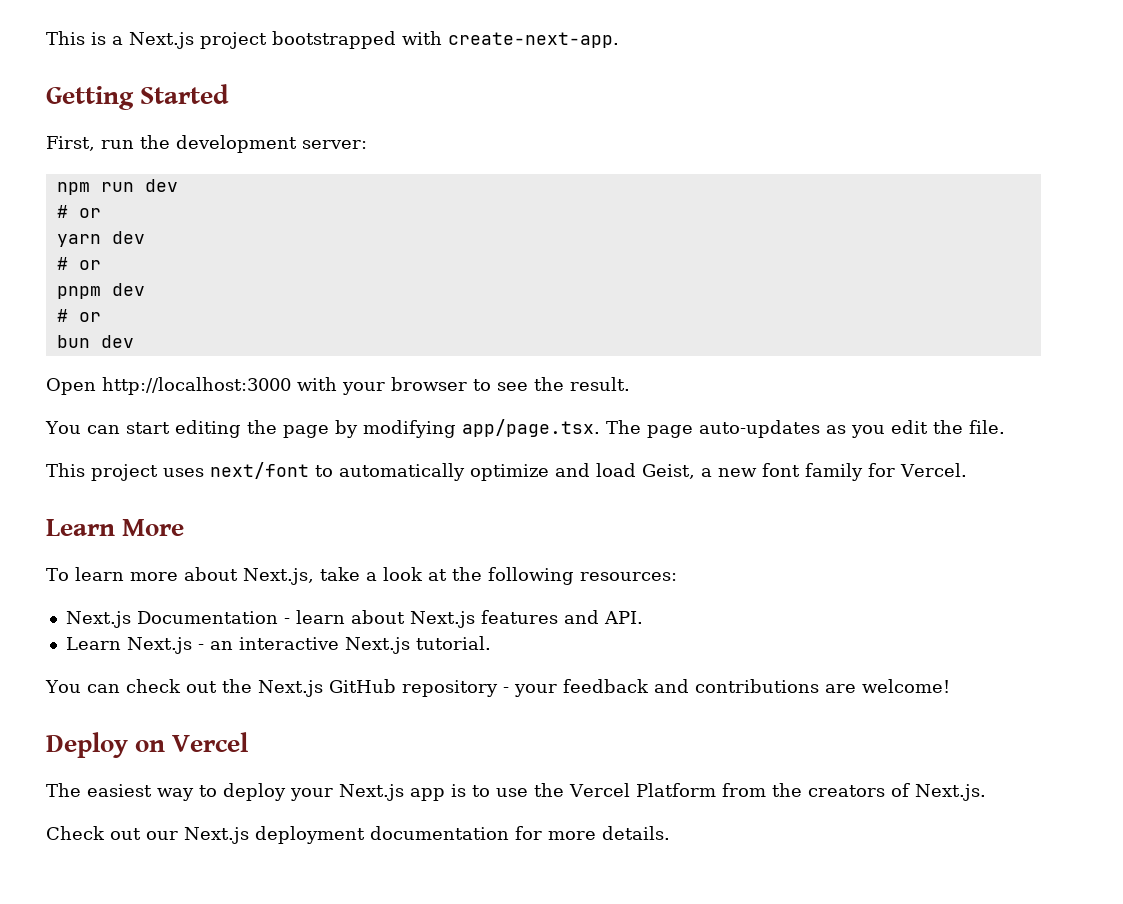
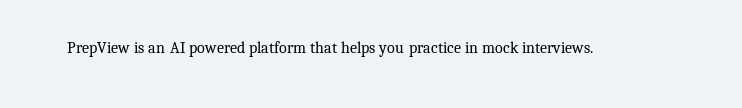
[46,31,619,49] [46,84,230,110] [46,135,367,153] [56,179,178,195] [56,205,101,218] [56,231,145,247] [56,257,101,270] [56,283,145,299] [56,309,101,322] [56,335,134,348] [46,377,630,395] [45,419,1005,438] [46,462,967,481] [46,519,185,536] [46,567,677,585] [65,610,643,628] [65,636,491,654] [45,679,950,697] [46,732,249,758] [46,783,986,801] [46,826,670,844] This is a Next.js project bootstrapped with create-next-app. // Getting Started // First, run the development server: // npm run dev // # or // yarn dev // # or // pnpm dev // # or // bun dev // Open http://localhost:3000 with your browser to see the result. // You can start editing the page by modifying app/page.tsx. The page auto-updates as you edit the file. // This project uses next/font to automatically optimize and load Geist, a new font family for Vercel. // Learn More // To learn more about Next.js, take a look at the following resources: // Next.js Documentation - learn about Next.js features and API. // Learn Next.js - an interactive Next.js tutorial. // You can check out the Next.js GitHub repository - your feedback and contributions are welcome! // Deploy on Vercel // The easiest way to deploy your Next.js app is to use the Vercel Platform from the creators of Next.js. // Check out our Next.js deployment documentation for more details. -> [67,41,594,57] PrepView is an AI powered platform that helps you practice in mock interviews.

